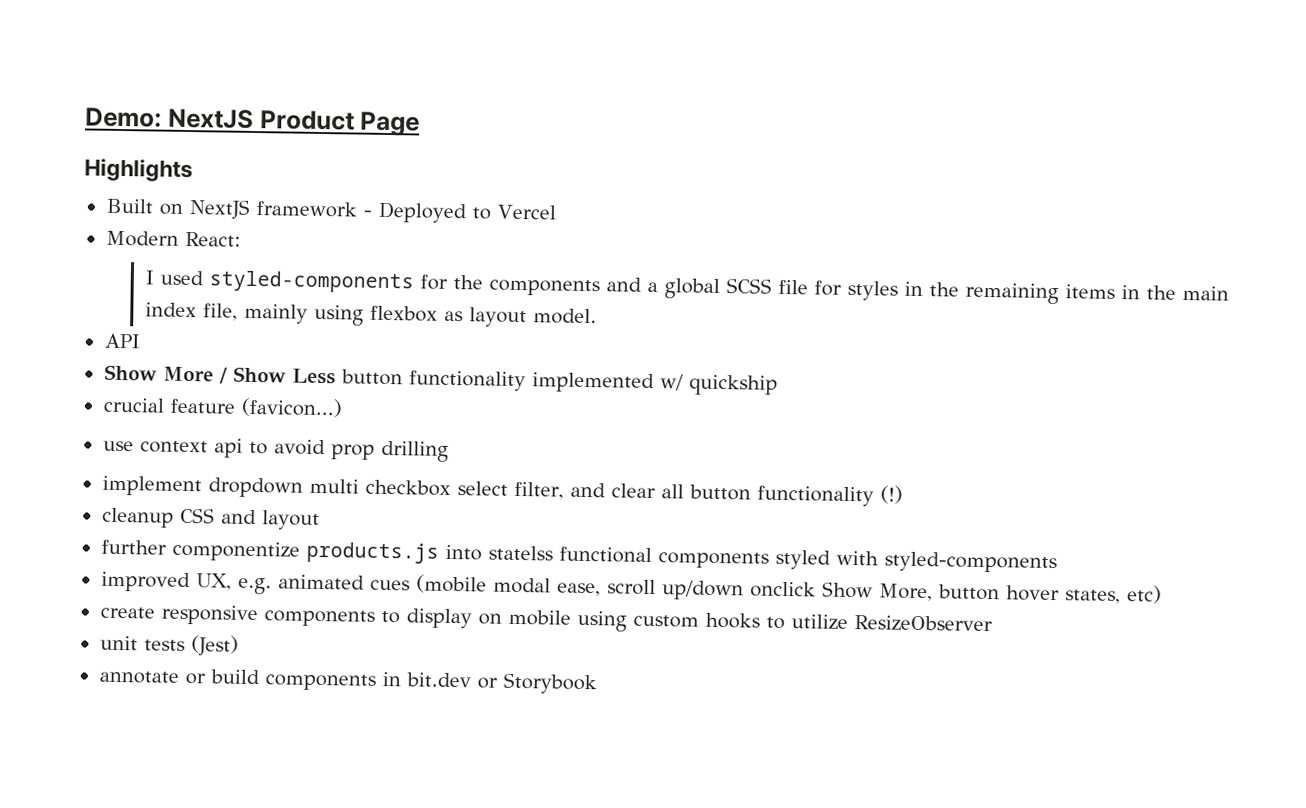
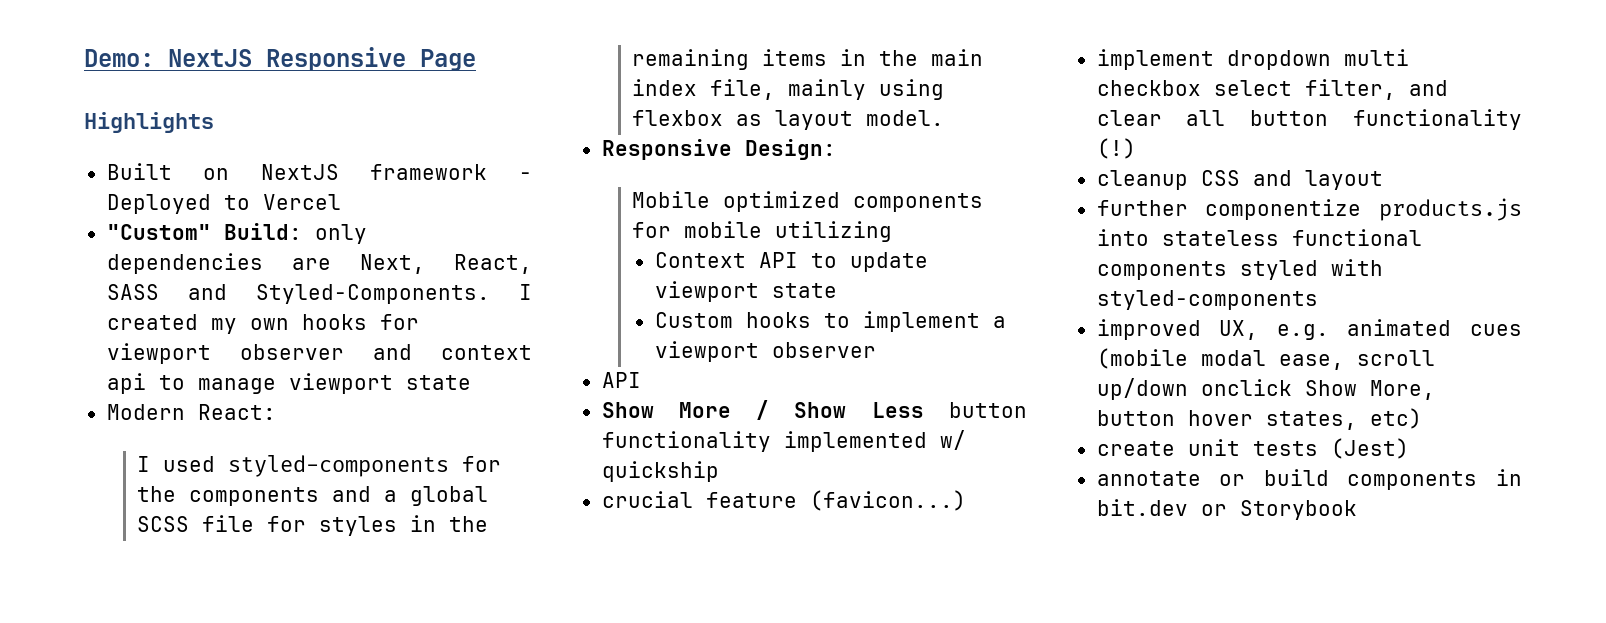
[259,110,355,131] Product -> [266,47,406,71] Responsive
(556, 212) none -> [106,223,367,244] [106,253,532,274] [106,284,532,304] [106,314,419,334] [106,343,532,364] [106,373,471,394] // "Custom" Build: only dependencies are Next, React, SASS and Styled-Components. I created my own hooks for viewport observer and context api to manage viewport state
(597, 316) none -> [601,139,836,160] [632,191,984,212] [632,221,893,242] [654,252,928,272] [654,281,837,302] [654,311,1006,332] [654,341,876,362] // Responsive Design: // Mobile optimized components for mobile utilizing // Context API to update viewport state // Custom hooks to implement a viewport observer
[102,438,449,462] // use context api to avoid prop drilling -> (966, 500) none
[487,545,553,561] statelss -> [1161,230,1279,246] stateless
[160,604,993,633] responsive components to display on mobile using custom hooks to utilize ResizeObserver // -> (1175, 448) none

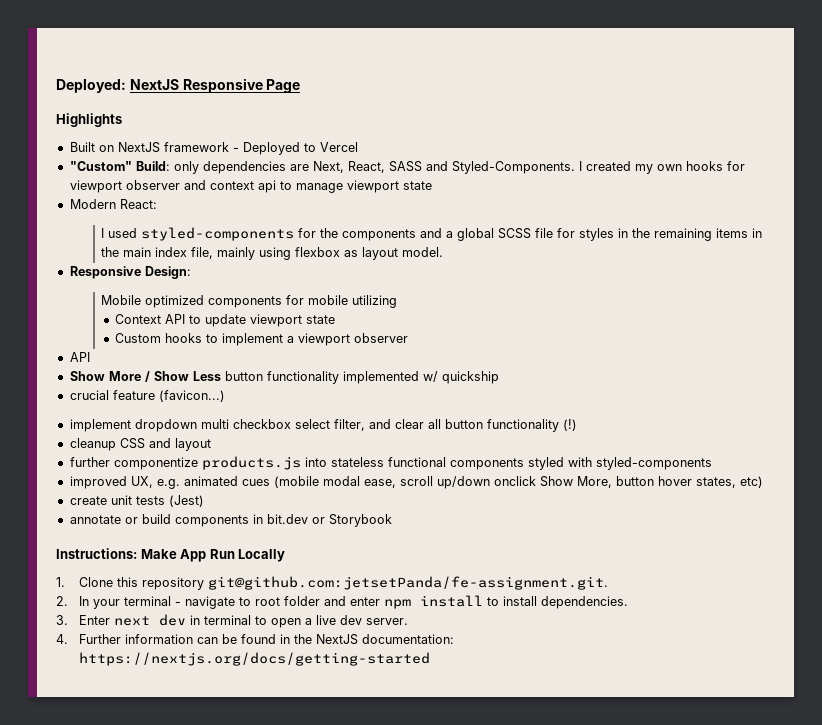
[84,49,154,67] Demo: -> [56,79,126,93] Deployed:
(1357, 510) none -> [56,548,286,562] [56,576,608,590] [56,595,628,609] [56,614,408,628] [56,634,454,645] [78,652,430,666] // Instructions: Make App Run Locally // 1. Clone this repository git@github.com:jetsetPanda/fe-assignment.git. // 2. In your terminal - navigate to root folder and enter npm install to install dependencies. // 3. Enter next dev in terminal to open a live dev server. // 4. Further information can be found in the NextJS documentation: https://nextjs.org/docs/getting-started

